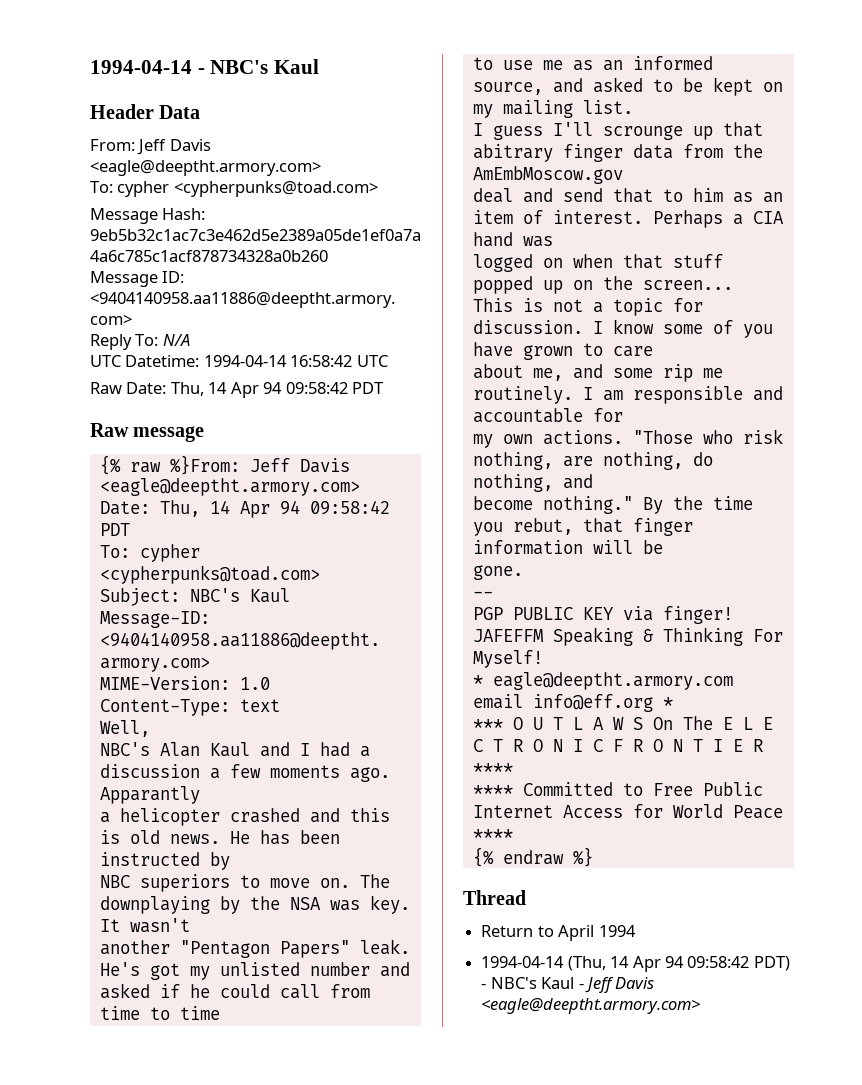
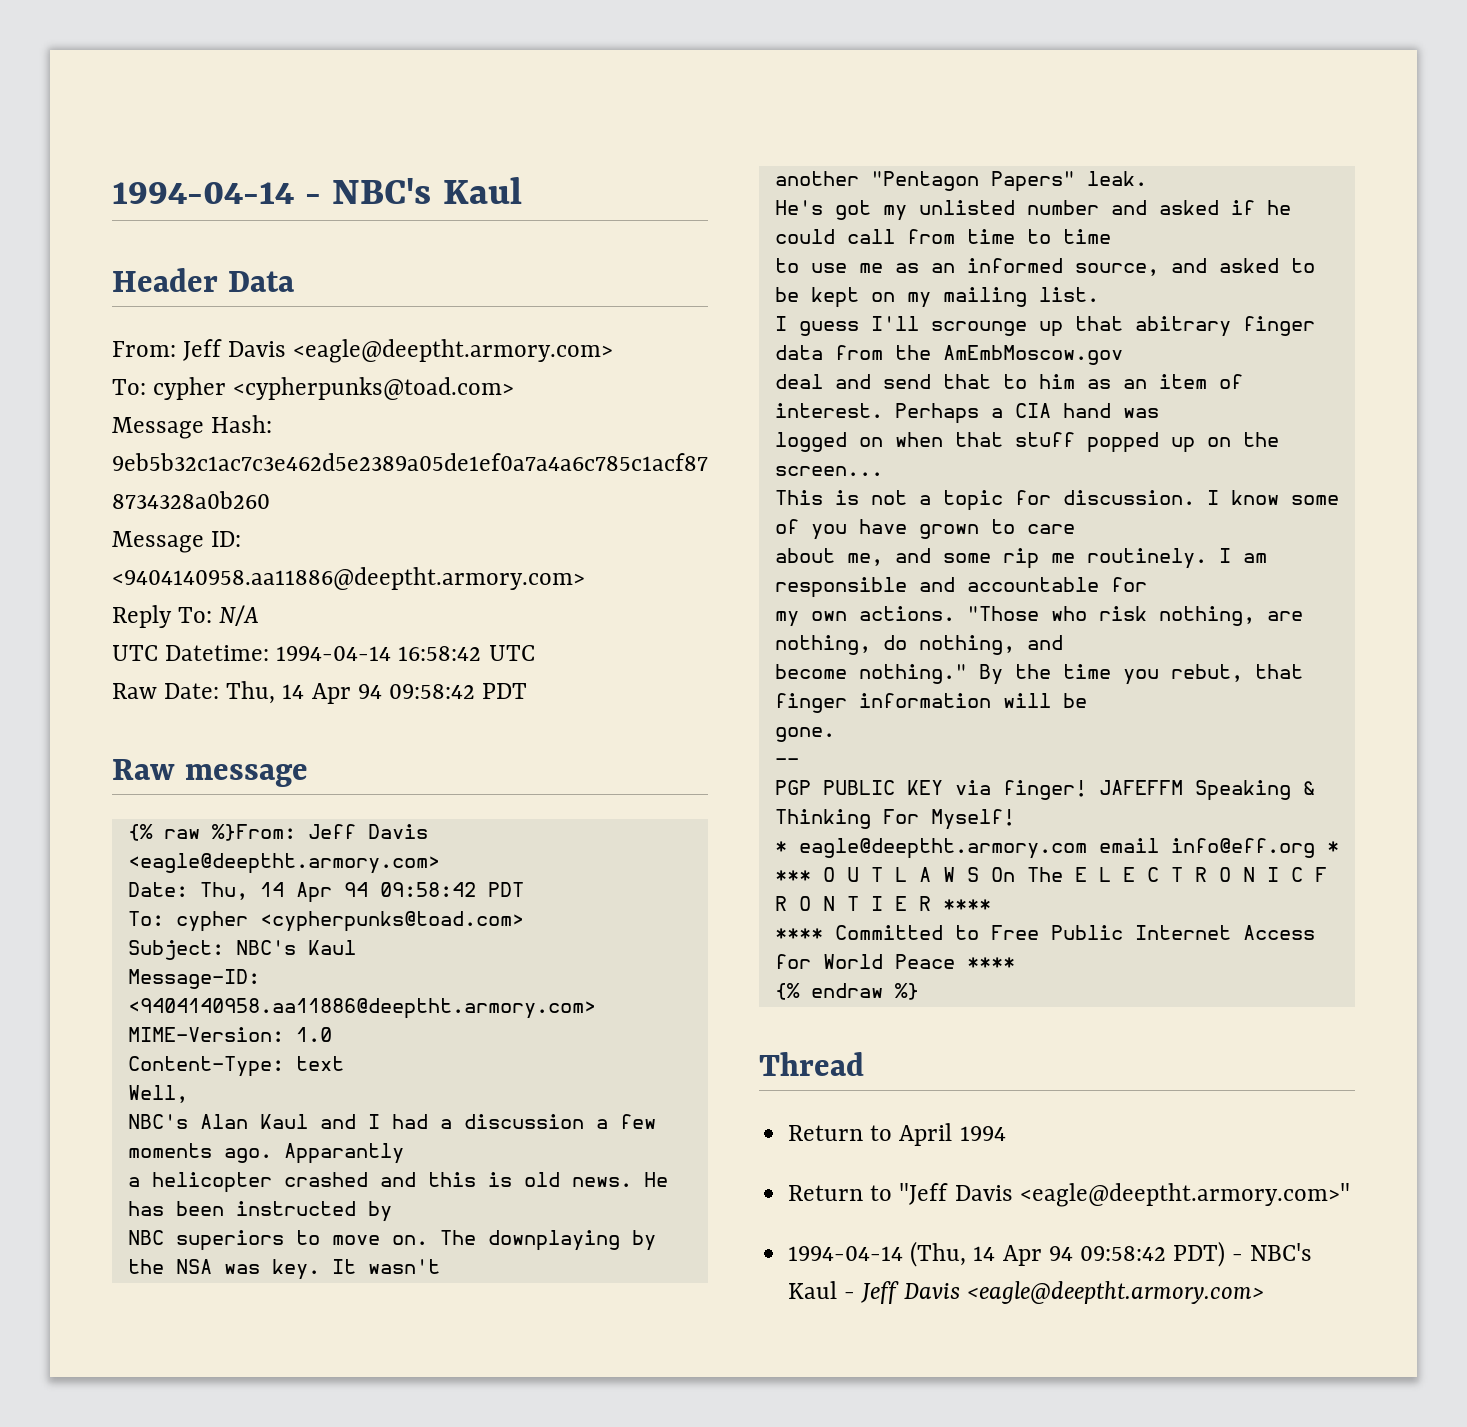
(636, 931) none -> [788,1183,1350,1207] // Return to "Jeff Davis <eagle@deeptht.armory.com>"

